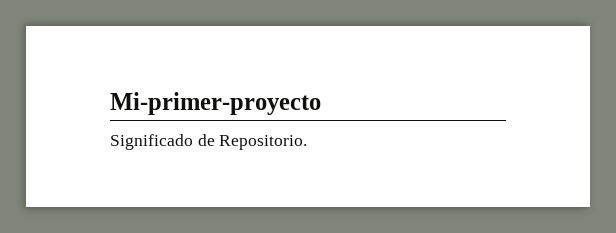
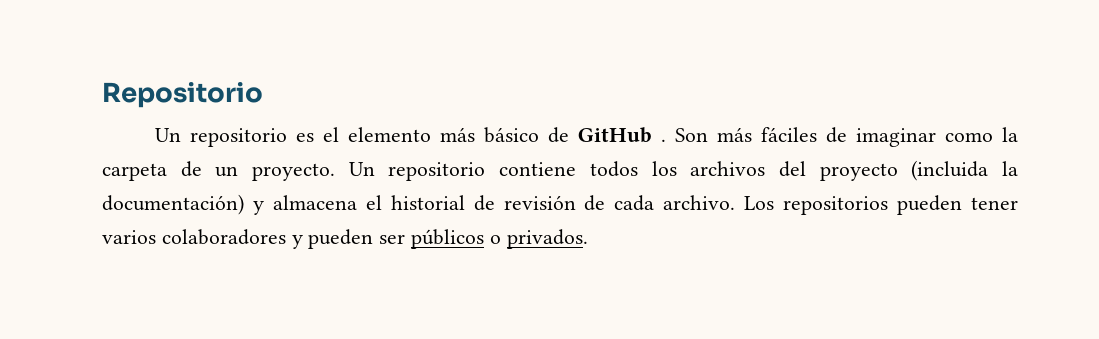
[110,92,321,115] [110,134,308,150] Mi-primer-proyecto // Significado de Repositorio. -> [102,82,263,108] [155,127,1019,147] [102,160,1019,181] [102,194,1018,215] [102,229,588,249] Repositorio // Un repositorio es el elemento más básico de GitHub . Son más fáciles de imaginar como la carpeta de un proyecto. Un repositorio contiene todos los archivos del proyecto (incluida la documentación) y almacena el historial de revisión de cada archivo. Los repositorios pueden tener varios colaboradores y pueden ser públicos o privados.

